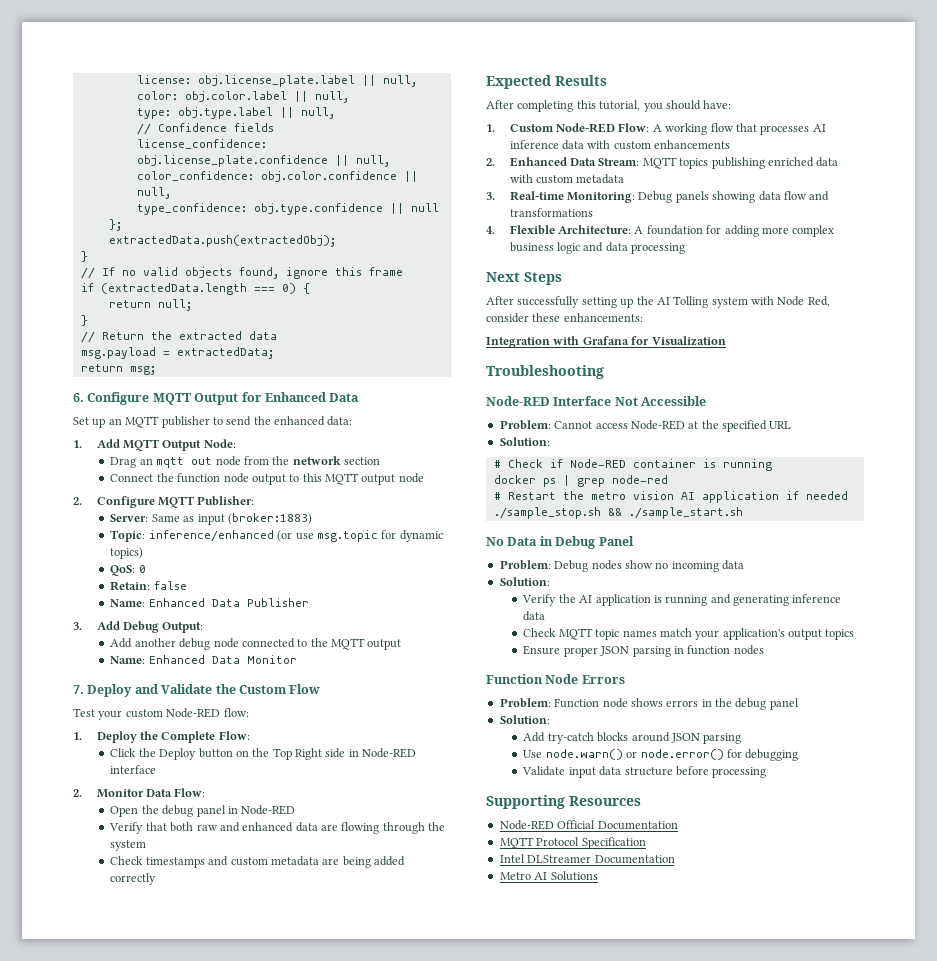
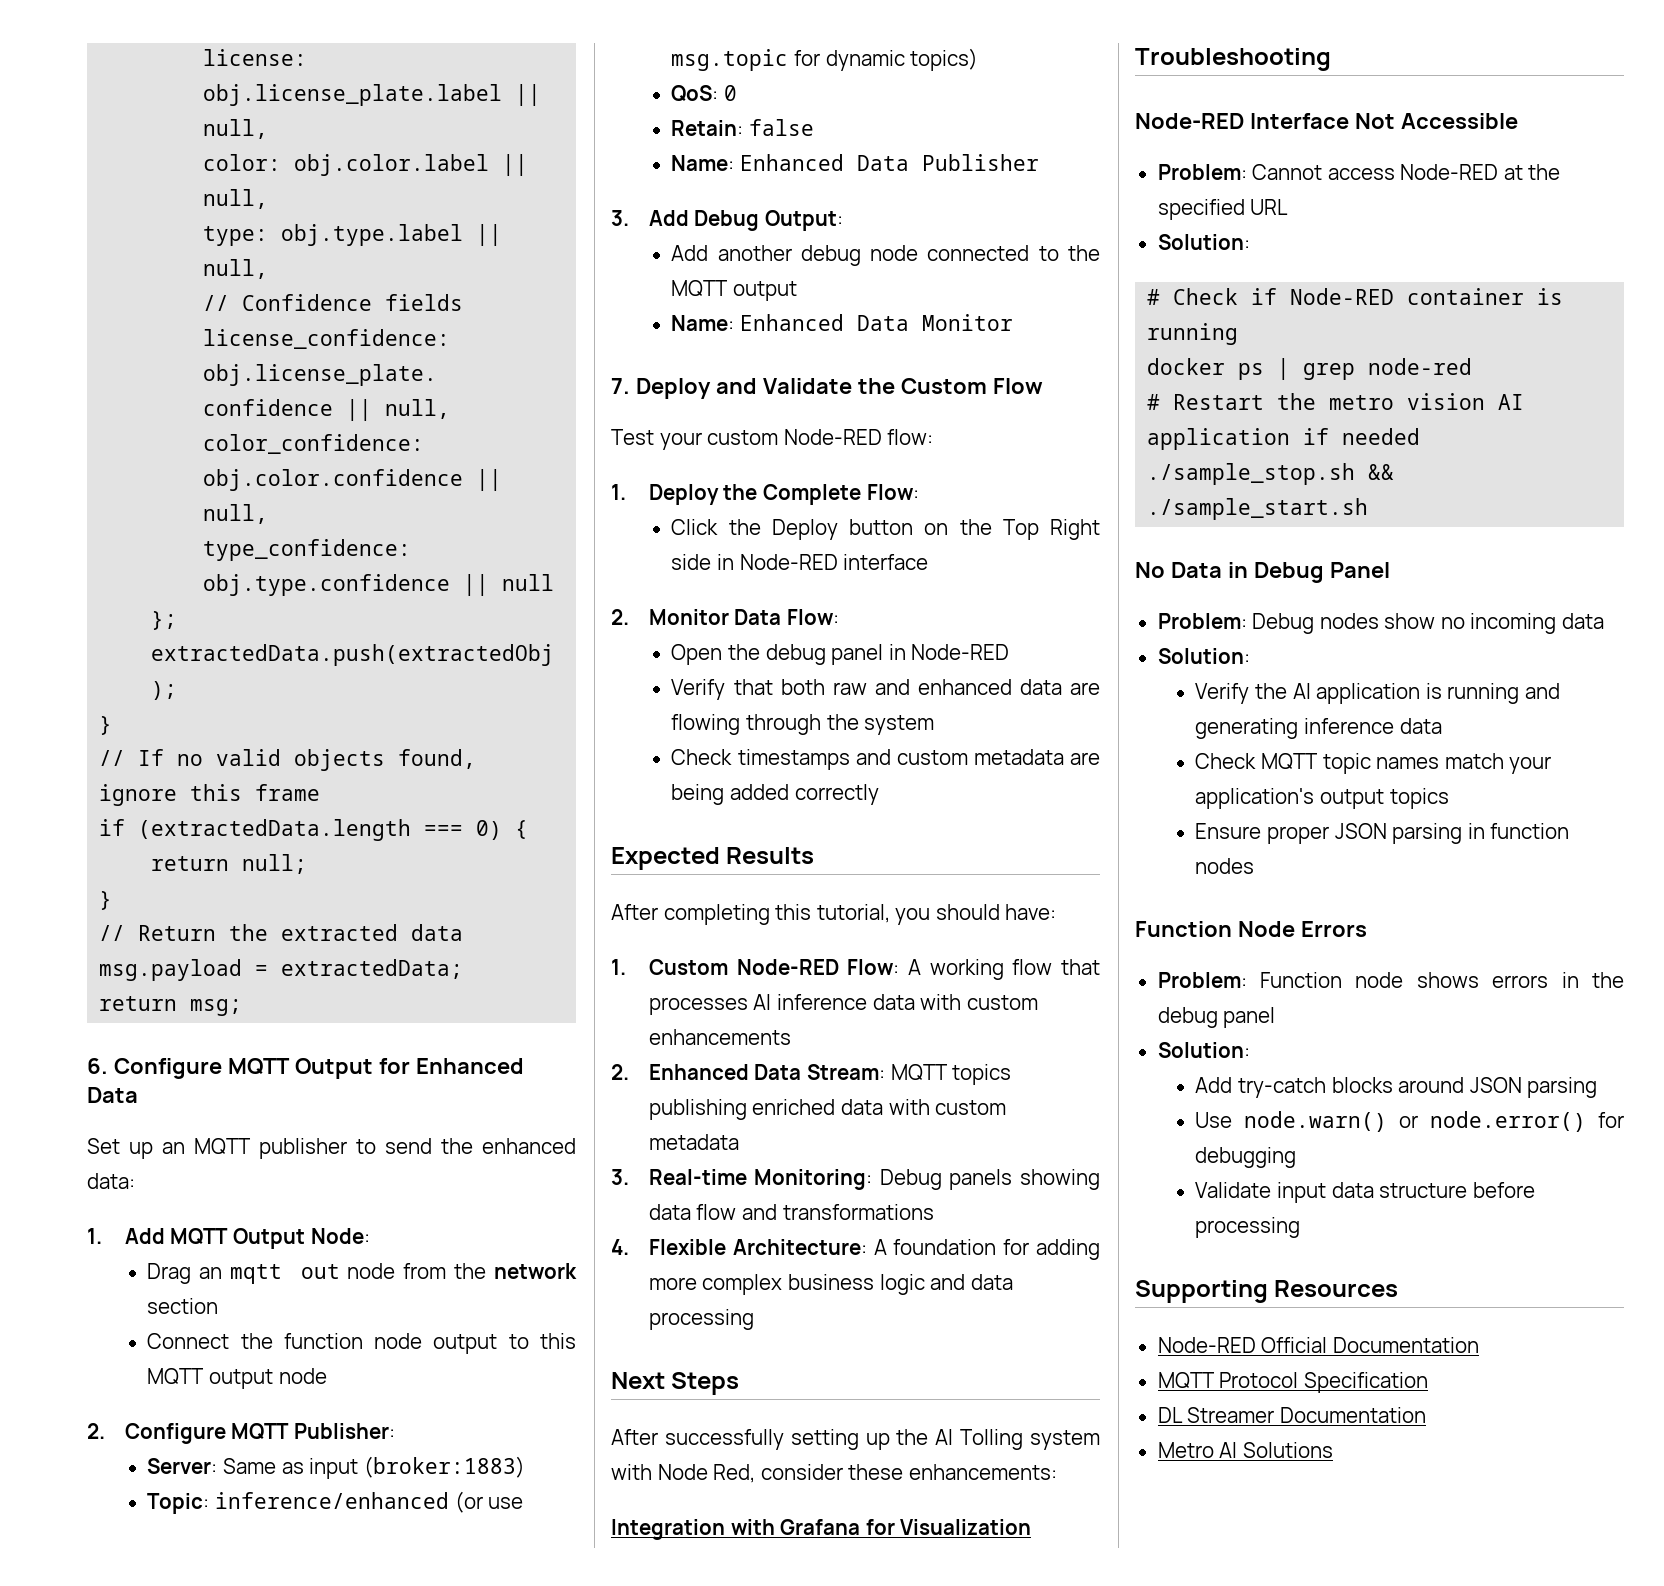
[499,854,592,863] Intel DLStreamer -> [1157,1407,1275,1423] DL Streamer

